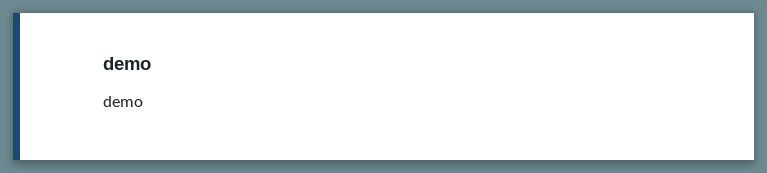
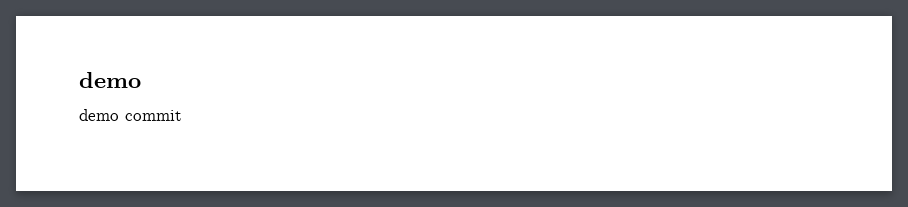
(143, 101) none -> [125,110,182,121] commit

